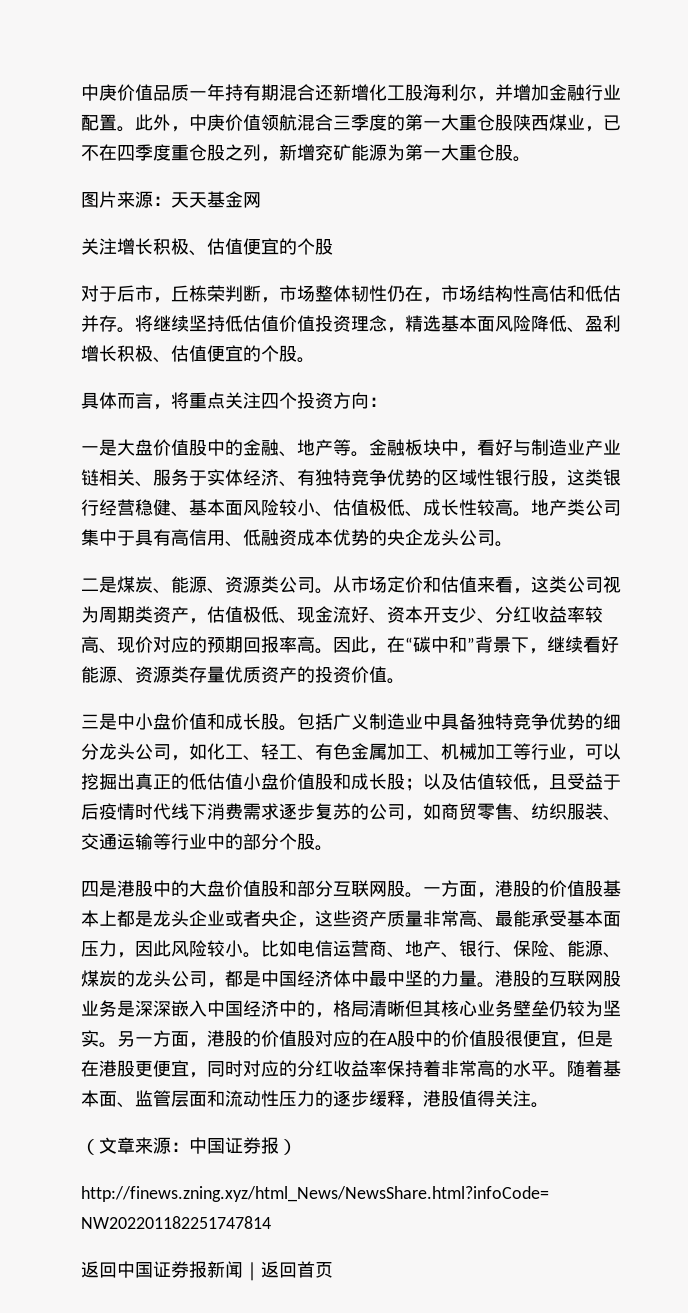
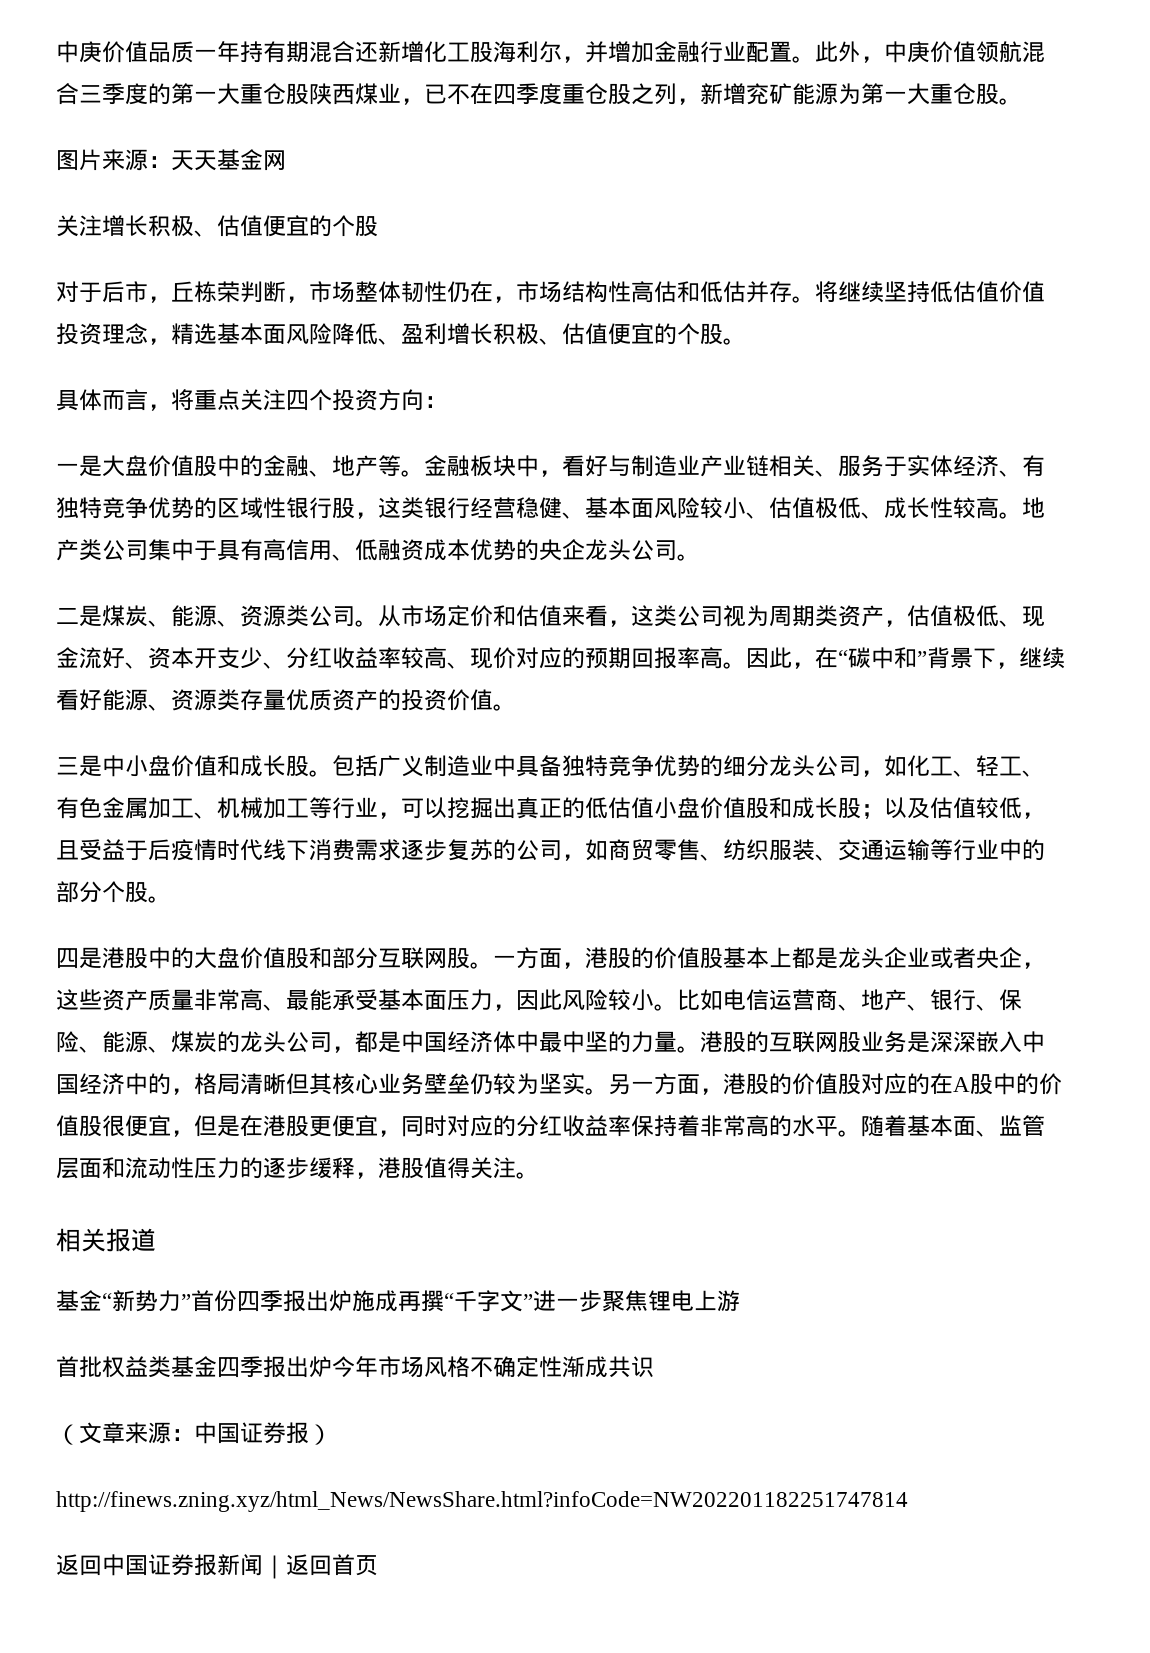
(549, 1105) none -> [56,1228,156,1252] [56,1290,740,1312] [56,1356,654,1378] // 相关报道 // 基金“新势力”首份四季报出炉施成再撰“千字文”进一步聚焦锂电上游 // 首批权益类基金四季报出炉今年市场风格不确定性渐成共识

